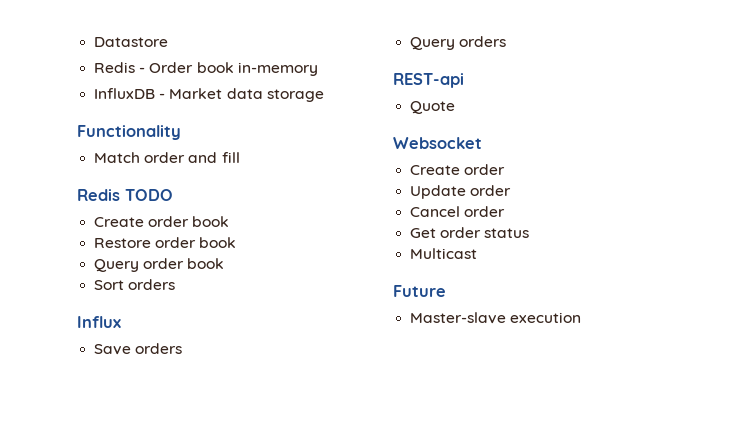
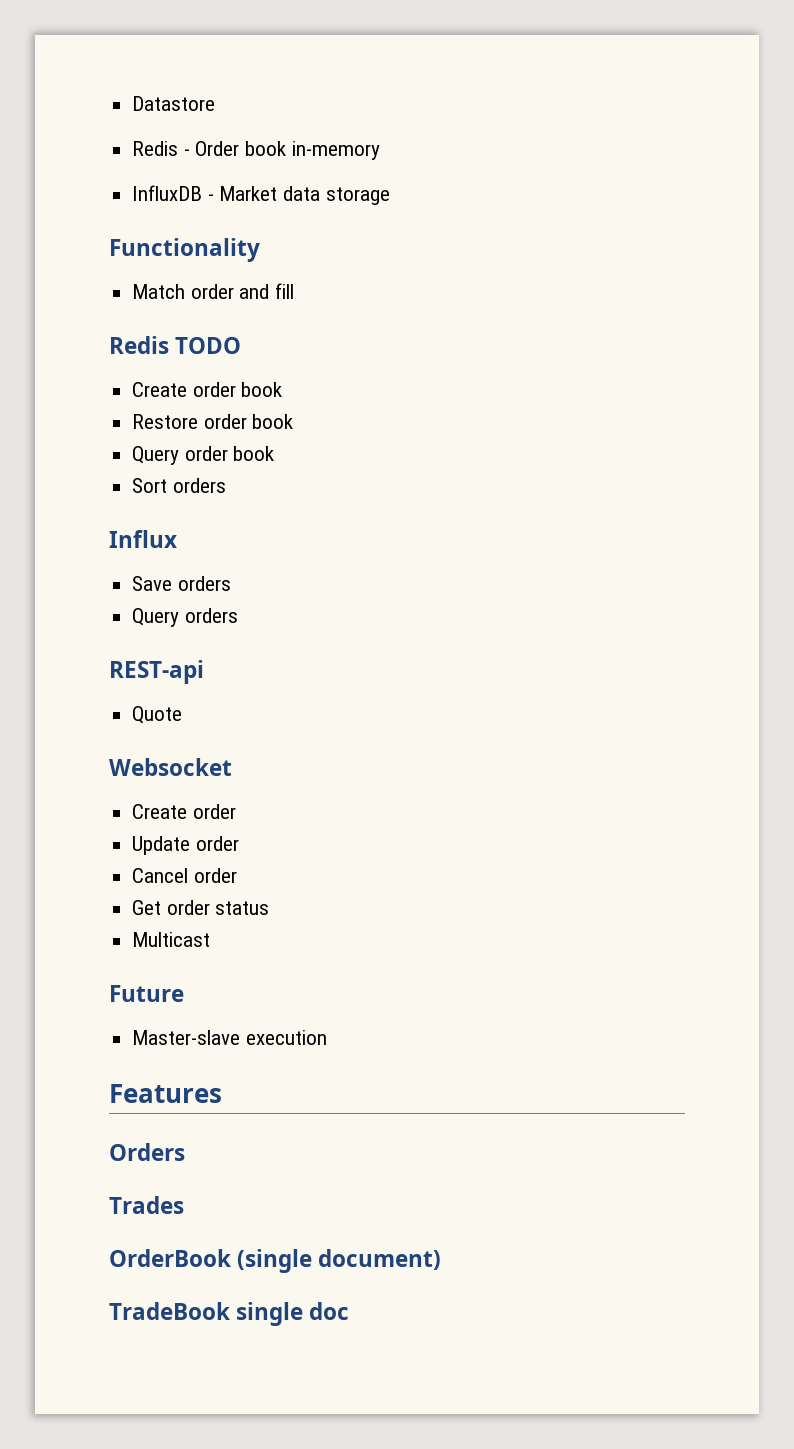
(582, 317) none -> [109,1084,222,1103] [109,1143,185,1161] [109,1196,184,1214] [109,1249,442,1273] [109,1302,350,1326] // Features // Orders // Trades // OrderBook (single document) // TradeBook single doc

